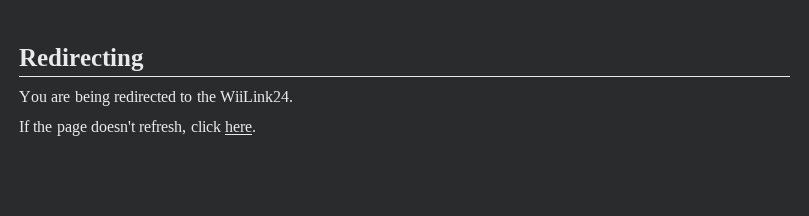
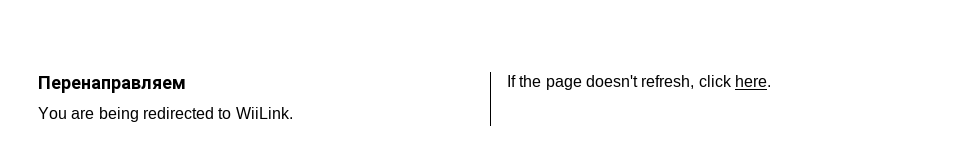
[19,48,144,71] Redirecting -> [38,76,186,93] Перенаправляем
[196,91,293,102] the WiiLink24. -> [235,107,293,119] WiiLink.

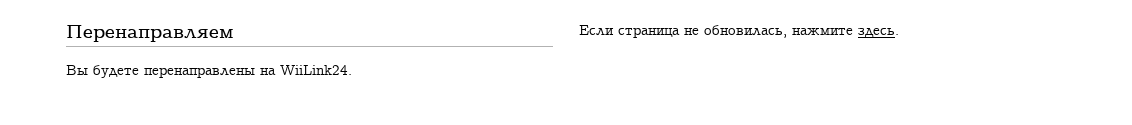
[38,107,293,122] [507,75,771,90] You are being redirected to WiiLink. // If the page doesn't refresh, click here. -> [66,65,352,78] [579,25,899,38] Вы будете перенаправлены на WiiLink24. // Если страница не обновилась, нажмите здесь.

